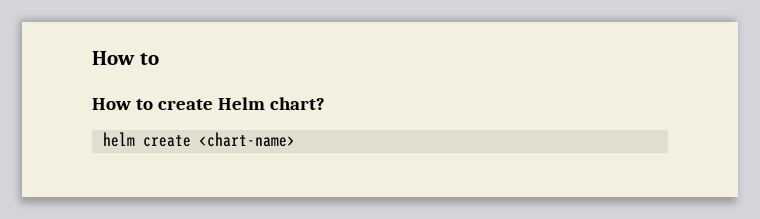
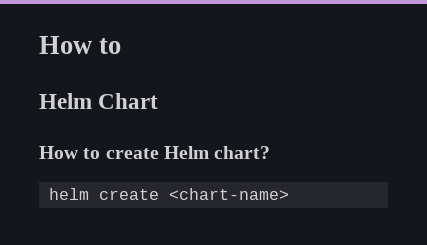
[92,51,159,65] How to -> [39,36,122,54] [39,93,159,109] How to // Helm Chart

